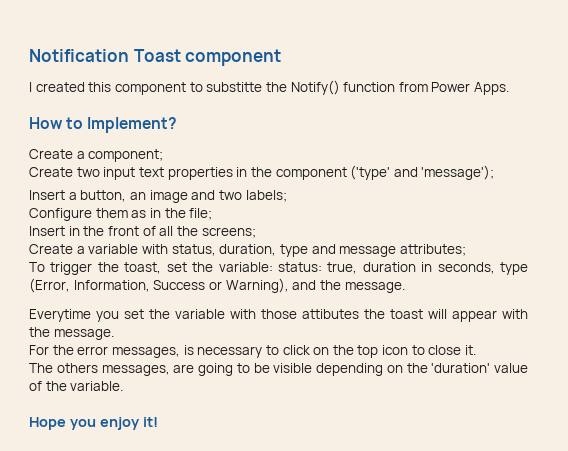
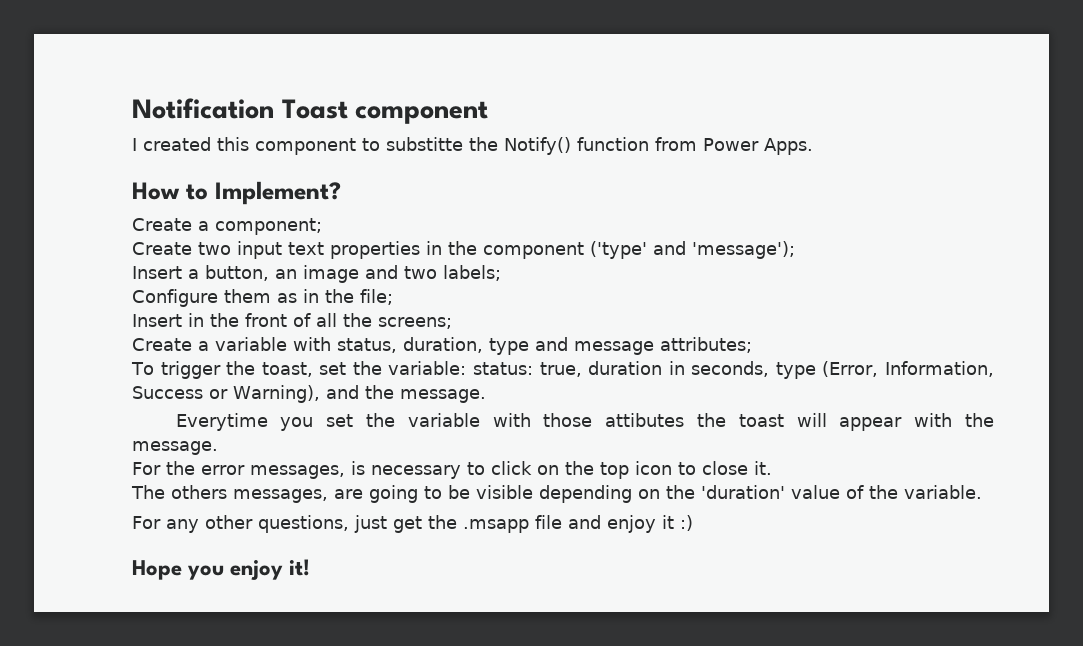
(124, 386) none -> [132,515,693,533] // For any other questions, just get the .msapp file and enjoy it :)

